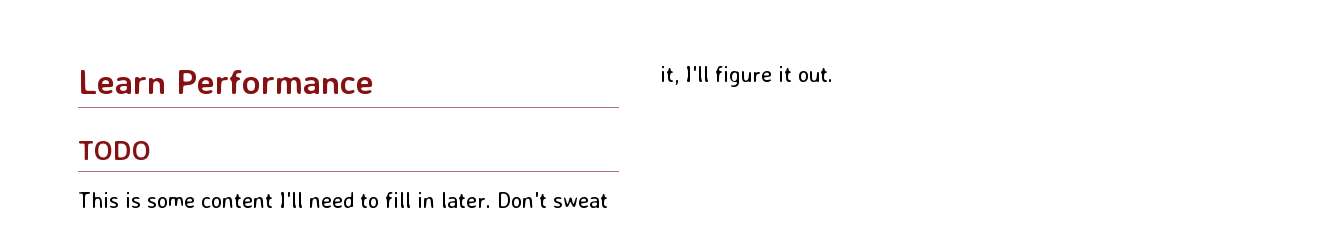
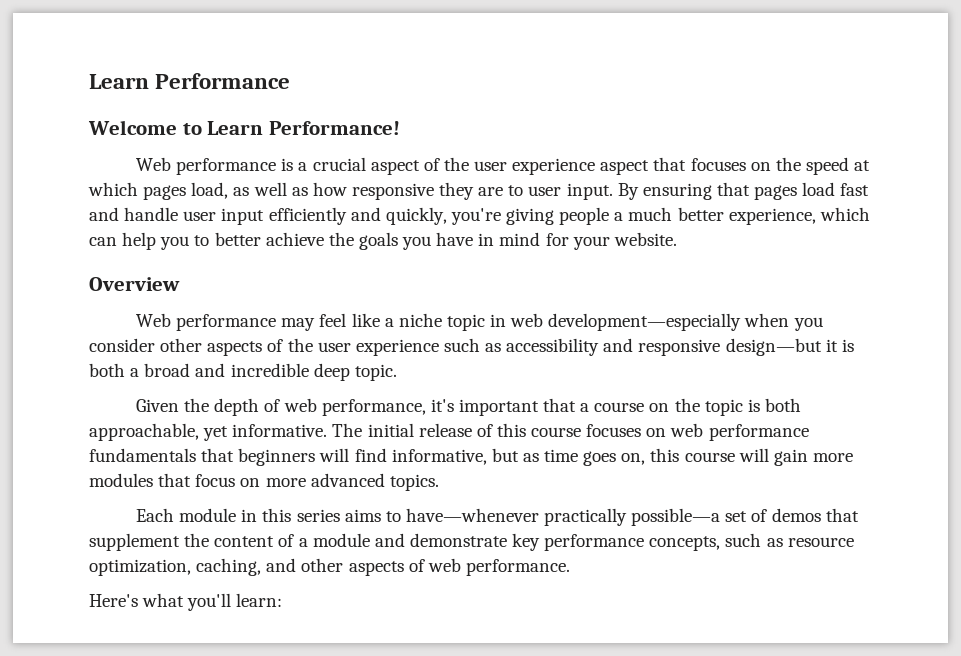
[78,141,151,160] [78,192,608,208] [660,66,833,87] TODO // This is some content I'll need to fill in later. Don't sweat it, I'll figure it out. -> [88,120,401,135] [136,157,871,175] [88,182,870,200] [89,207,870,225] [89,232,677,250] [89,277,180,291] [136,313,823,331] [89,338,854,356] [89,363,397,381] [136,398,801,416] [89,423,809,441] [89,448,853,466] [89,473,439,491] [136,508,859,526] [89,533,854,551] [89,558,570,576] [89,593,283,611] Welcome to Learn Performance! // Web performance is a crucial aspect of the user experience aspect that focuses on the speed at which pages load, as well as how responsive they are to user input. By ensuring that pages load fast and handle user input efficiently and quickly, you're giving people a much better experience, which can help you to better achieve the goals you have in mind for your website. // Overview // Web performance may feel like a niche topic in web development—especially when you consider other aspects of the user experience such as accessibility and responsive design—but it is both a broad and incredible deep topic. // Given the depth of web performance, it's important that a course on the topic is both approachable, yet informative. The initial release of this course focuses on web performance fundamentals that beginners will find informative, but as time goes on, this course will gain more modules that focus on more advanced topics. // Each module in this series aims to have—whenever practically possible—a set of demos that supplement the content of a module and demonstrate key performance concepts, such as resource optimization, caching, and other aspects of web performance. // Here's what you'll learn:

